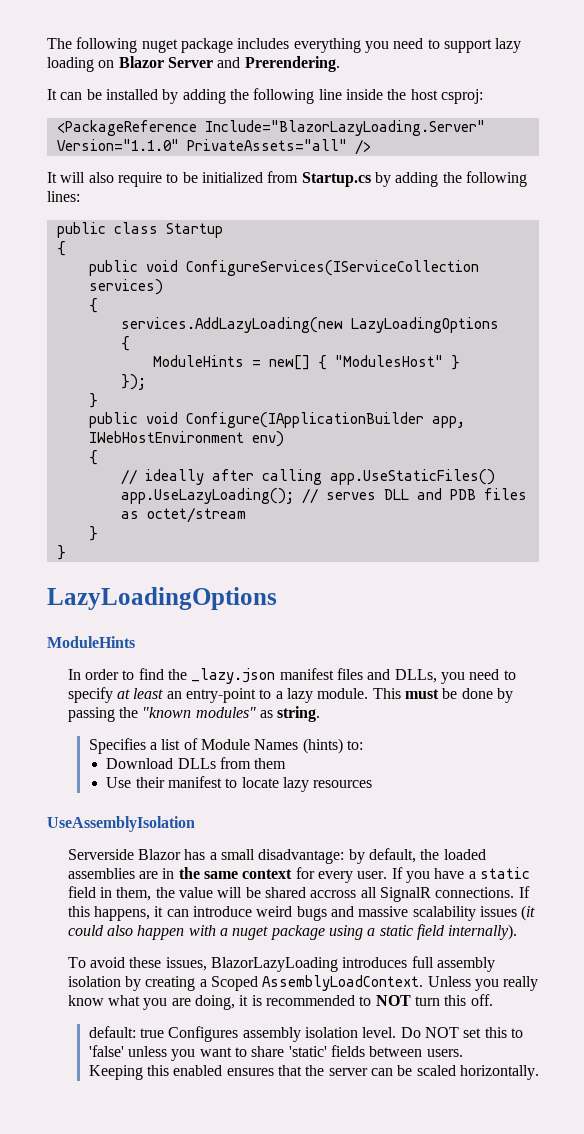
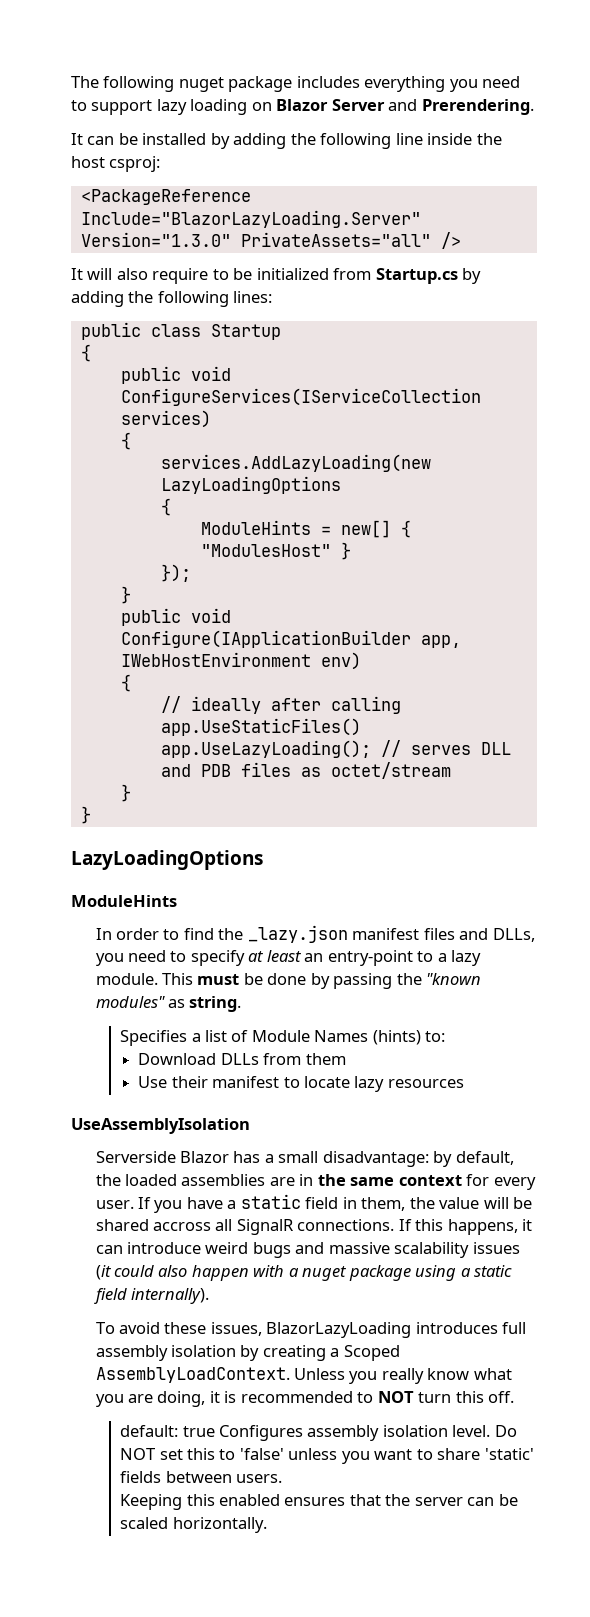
[56,139,179,151] Version="1.1.0" -> [80,232,231,247] Version="1.3.0"

